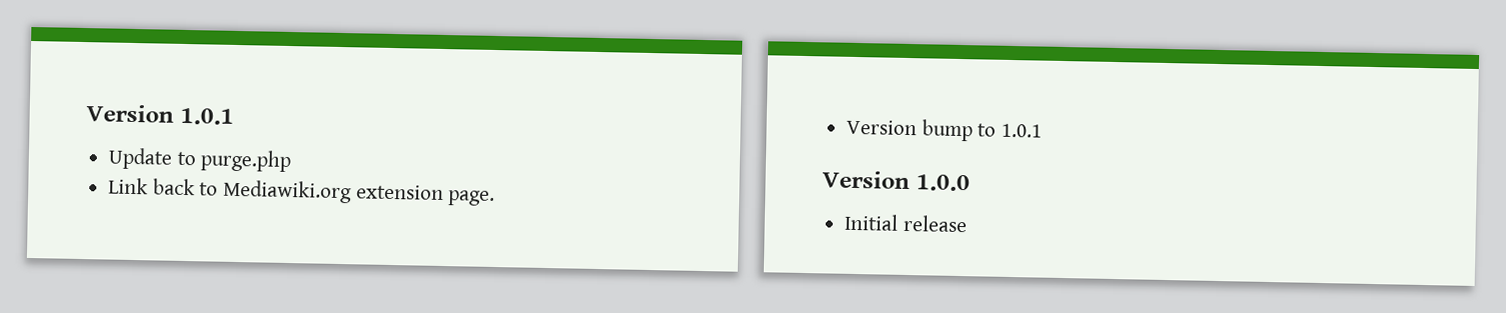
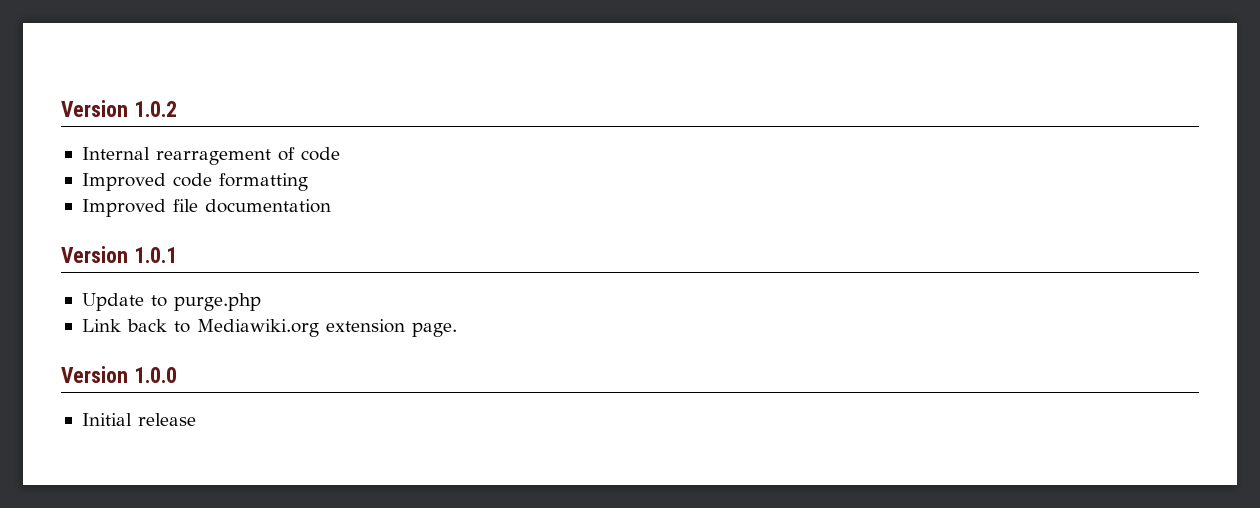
[86,104,174,123] Version -> [61,100,177,117] [81,147,340,165] [81,173,308,191] [81,199,331,217] [61,246,128,263] Version 1.0.2 // Internal rearragement of code // Improved code formatting // Improved file documentation // Version
[846,119,1043,142] // Version bump to 1.0.1 -> (457, 329) none

